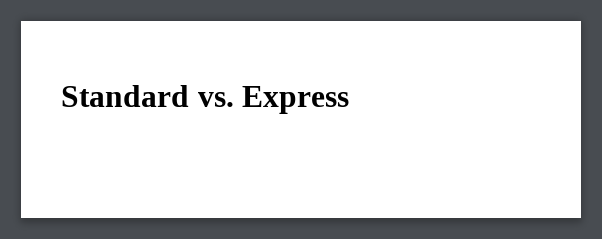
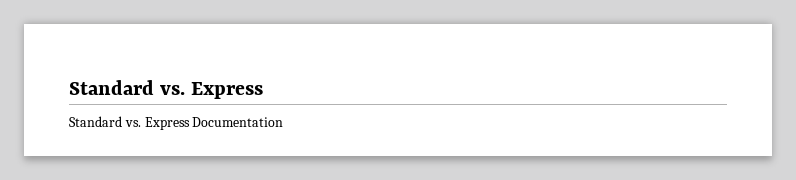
[61,85,350,114] Standard vs. Express -> [69,80,264,99] [69,116,284,130] Standard vs. Express // Standard vs. Express Documentation

